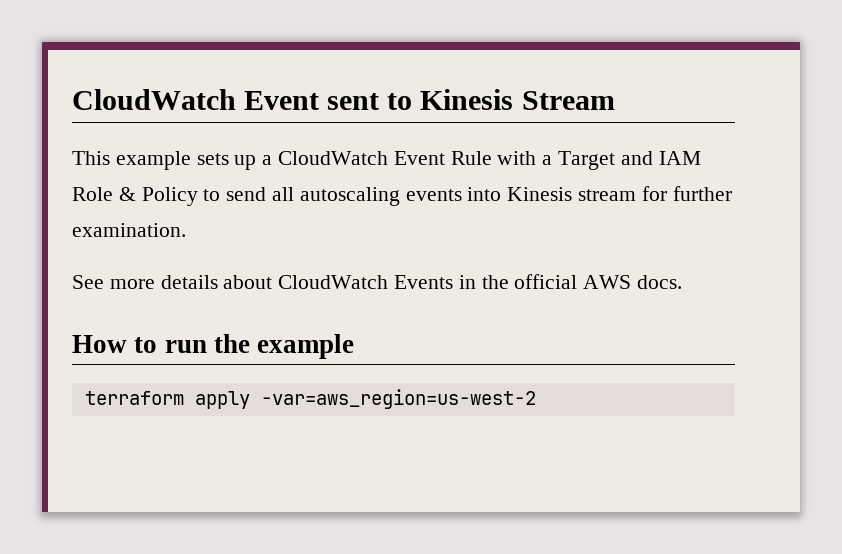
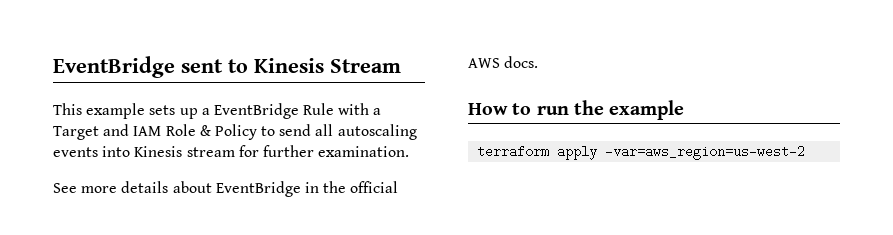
[72,89,320,110] CloudWatch Event -> [53,56,175,78] EventBridge
[278,151,445,165] CloudWatch Event -> [213,103,299,119] EventBridge
[278,275,454,289] CloudWatch Events -> [215,181,301,197] EventBridge

